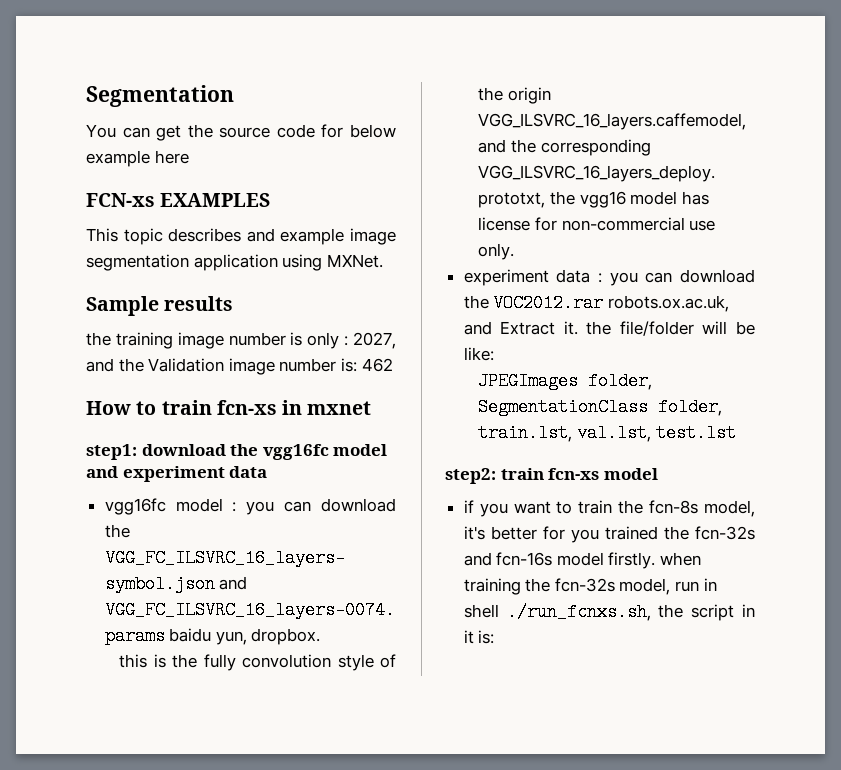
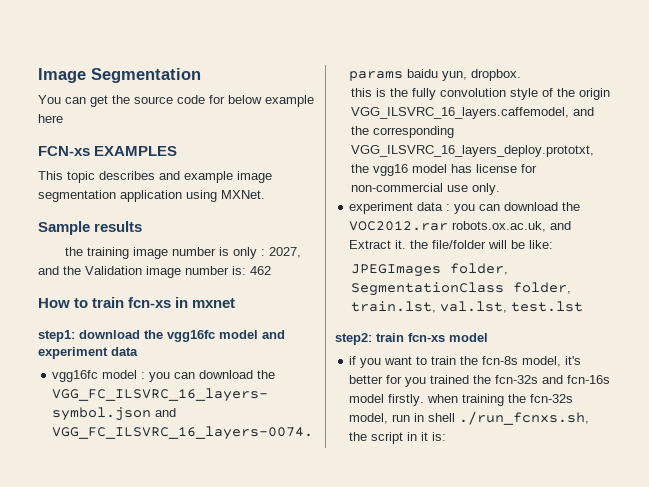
(86, 96) none -> [38,68,86,83] Image

